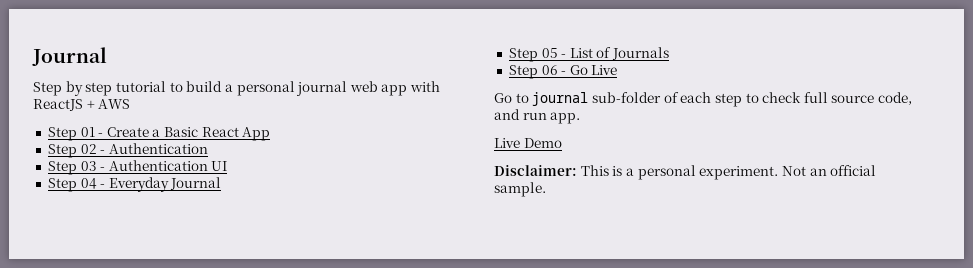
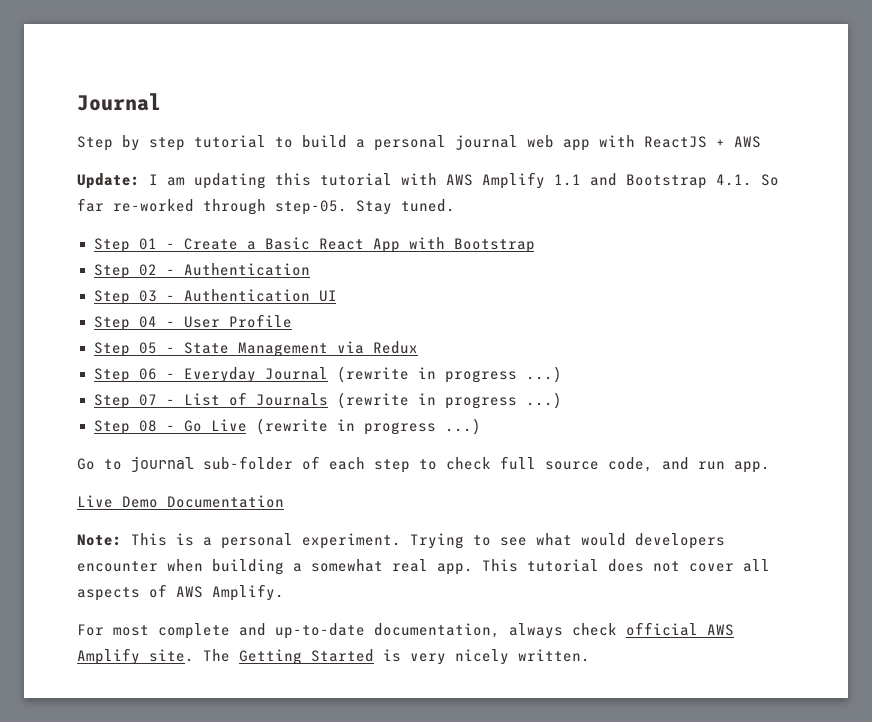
(131, 104) none -> [77,172,779,189] [77,198,455,215] // Update: I am updating this tutorial with AWS Amplify 1.1 and Bootstrap 4.1. So far re-worked through step-05. Stay tuned.
(271, 134) none -> [408,237,535,253] with Bootstrap
[108,177,222,192] Everyday Journal -> [183,314,292,328] User Profile
[569,47,670,60] List of Journals -> [183,341,418,357] State Management via Redux
[569,65,618,75] Go Live -> [183,366,562,383] [93,392,562,409] [93,418,481,435] Everyday Journal (rewrite in progress ...) // Step 07 - List of Journals (rewrite in progress ...) // Step 08 - Go Live (rewrite in progress ...)
[494,165,577,176] // Disclaimer: -> [167,495,284,508] [77,534,122,546] Documentation // Note:
[781,165,877,176] [494,182,546,197] Not an official sample. -> [410,533,725,549] [77,559,770,575] [77,584,284,601] [77,622,734,639] [77,648,590,665] Trying to see what would developers encounter when building a somewhat real app. This tutorial does not cover all aspects of AWS Amplify. // For most complete and up-to-date documentation, always check official AWS Amplify site. The Getting Started is very nicely written.

